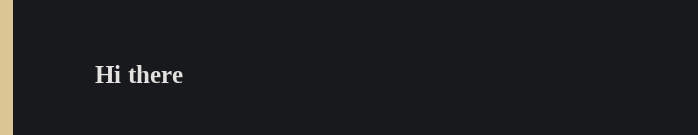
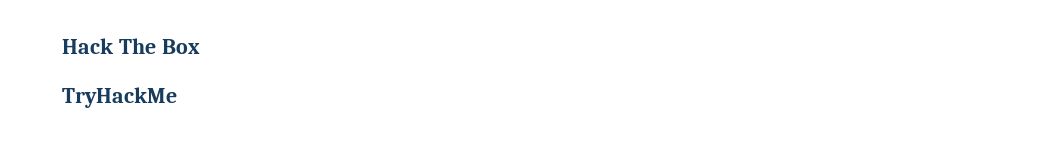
[95,65,183,83] Hi there -> [62,38,200,54] [62,87,177,108] Hack The Box // TryHackMe

